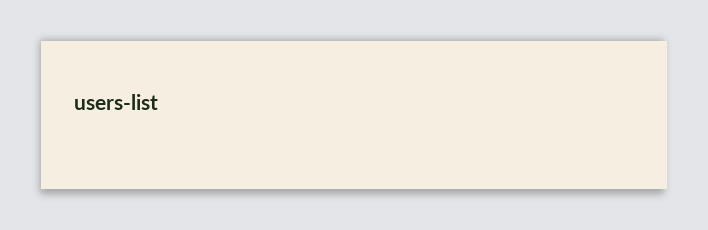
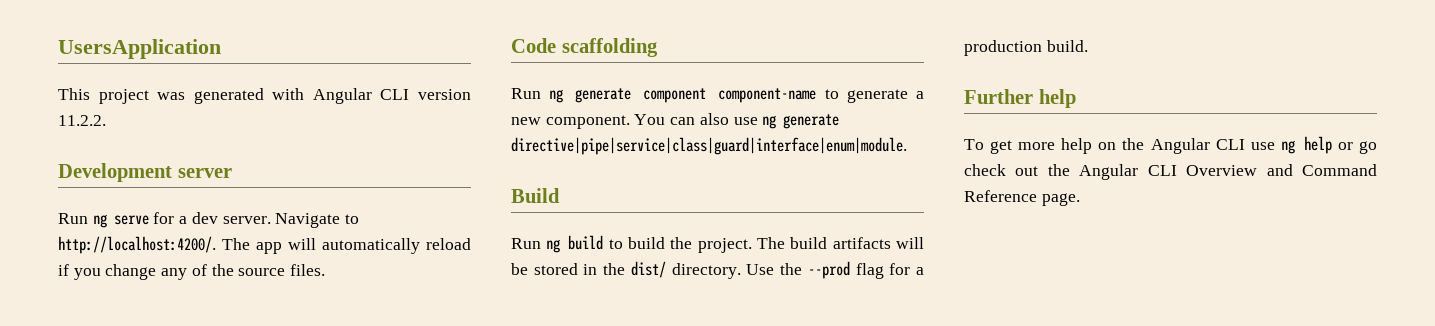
[74,94,158,110] users-list -> [58,39,221,59] [58,88,471,104] [58,115,106,126] [58,163,232,182] [58,212,360,228] [58,236,471,254] [58,264,326,280] [511,38,658,57] [511,88,924,103] [511,113,840,129] [511,137,907,155] [511,188,560,203] [511,235,924,253] [511,261,924,279] [964,40,1088,56] [964,89,1076,108] [964,136,1377,154] [964,164,1377,180] [964,190,1080,206] UsersApplication // This project was generated with Angular CLI version 11.2.2. // Development server // Run ng serve for a dev server. Navigate to http://localhost:4200/. The app will automatically reload if you change any of the source files. // Code scaffolding // Run ng generate component component-name to generate a new component. You can also use ng generate directive|pipe|service|class|guard|interface|enum|module. // Build // Run ng build to build the project. The build artifacts will be stored in the dist/ directory. Use the --prod flag for a production build. // Further help // To get more help on the Angular CLI use ng help or go check out the Angular CLI Overview and Command Reference page.

